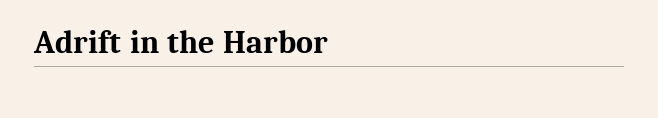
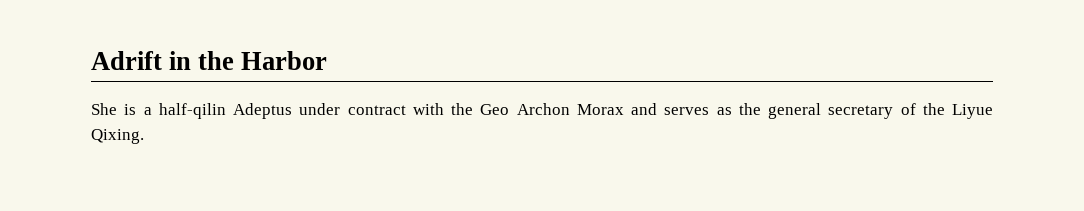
(328, 41) none -> [91,103,993,119] [91,129,144,144] // She is a half-qilin Adeptus under contract with the Geo Archon Morax and serves as the general secretary of the Liyue Qixing.

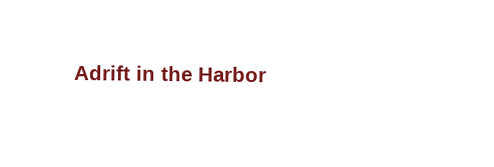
[91,103,993,119] [91,129,144,144] // She is a half-qilin Adeptus under contract with the Geo Archon Morax and serves as the general secretary of the Liyue Qixing. -> (267, 74) none

